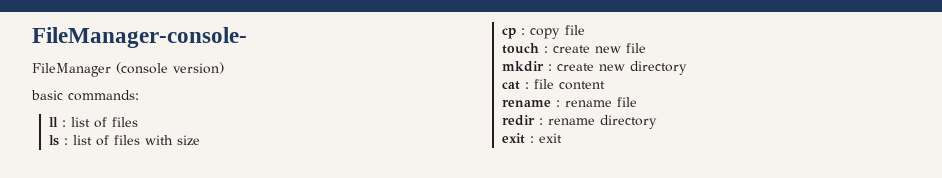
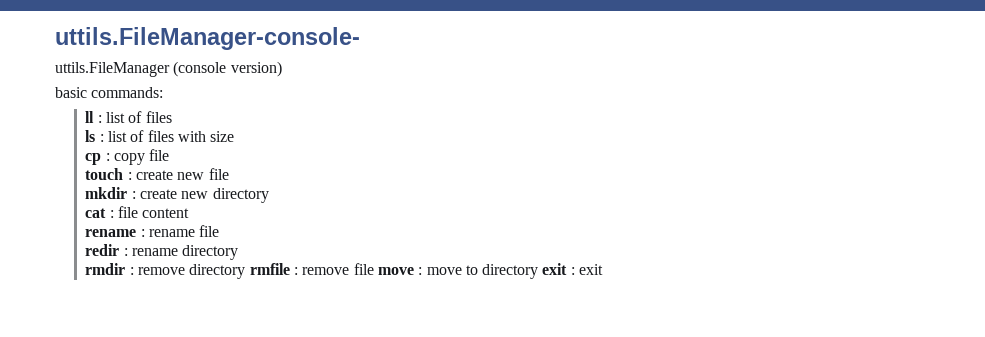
[32,27,247,48] [32,63,111,77] FileManager-console- // FileManager -> [55,27,360,50] [55,62,170,77] uttils.FileManager-console- // uttils.FileManager
(657, 122) none -> [85,263,539,279] rmdir : remove directory rmfile : remove file move : move to directory

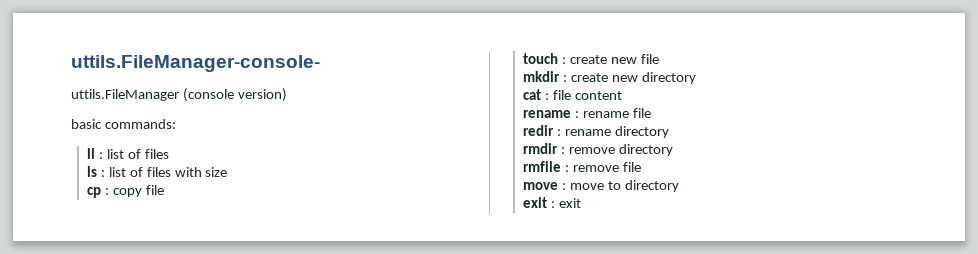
(246, 271) none -> (673, 150) //
(374, 269) none -> (641, 167) //
(539, 271) none -> (679, 186) //

